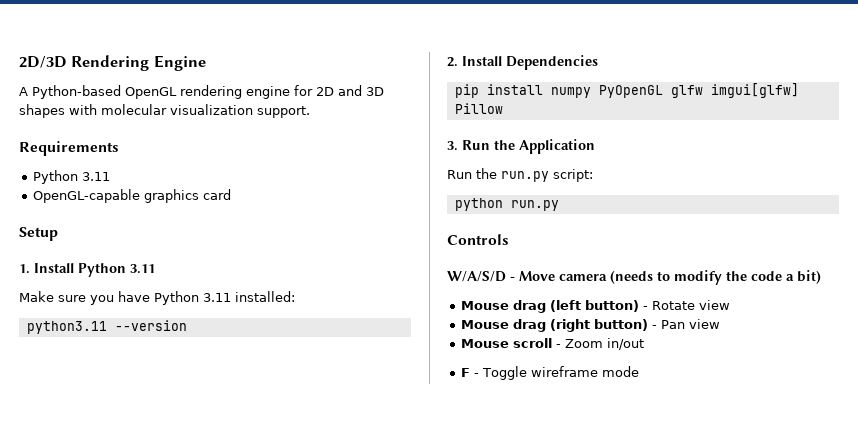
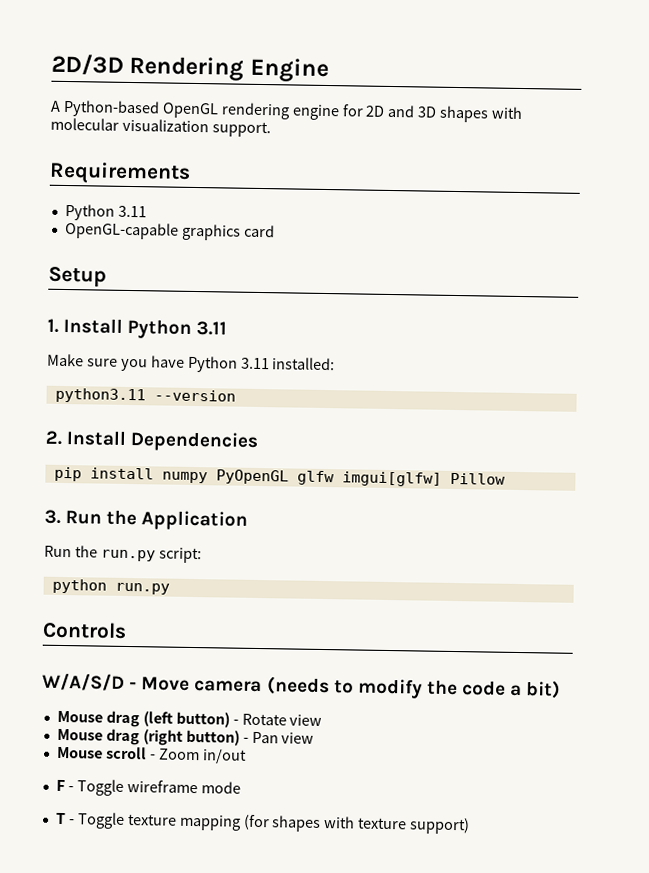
(639, 371) none -> [55,812,471,835] // T - Toggle texture mapping (for shapes with texture support)

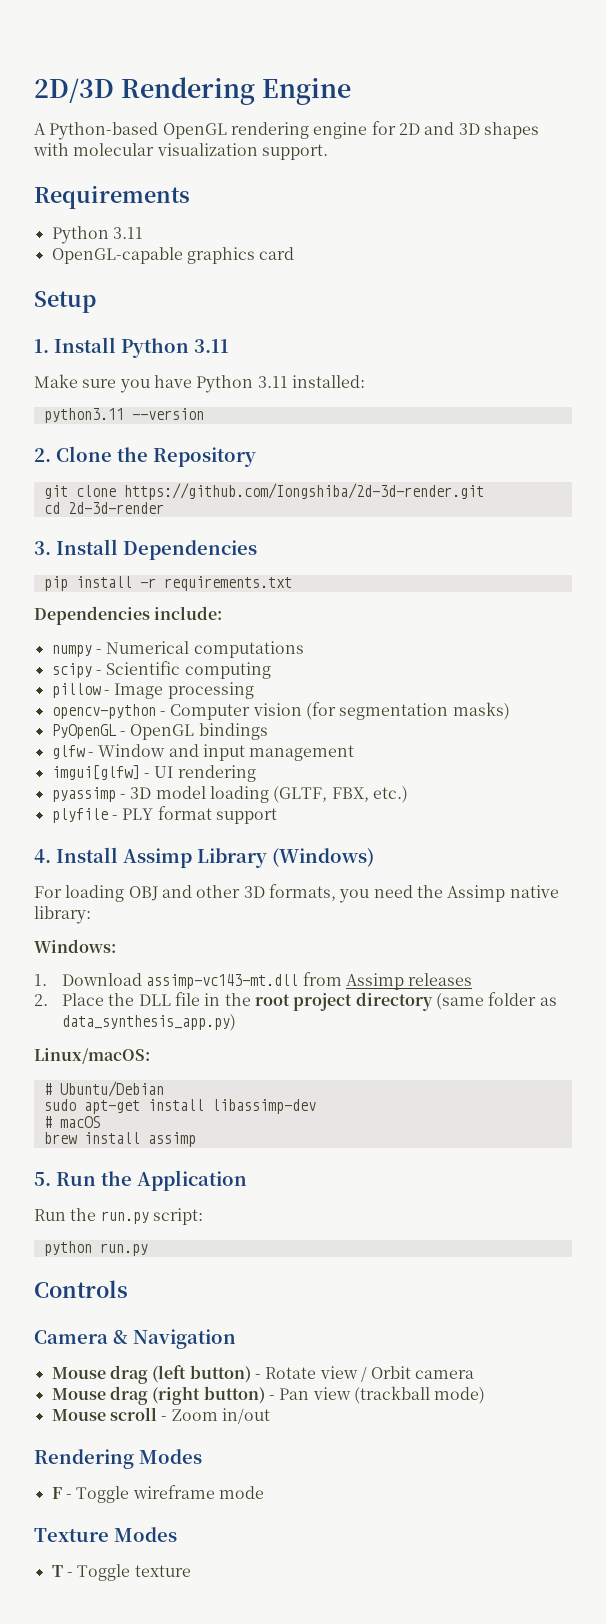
[66,430,260,452] [53,466,506,487] [44,509,61,524] Install Dependencies // pip install numpy PyOpenGL glfw imgui[glfw] Pillow // 3. -> [56,446,256,467] [43,483,484,500] [43,502,164,514] [34,539,257,560] [43,576,292,591] [34,606,223,625] [51,641,304,658] [51,661,271,679] [51,682,254,699] [51,702,510,720] [51,723,268,740] [51,744,355,761] [51,765,256,782] [51,786,408,803] [51,806,277,824] [34,847,374,868] [34,884,559,903] [34,906,91,924] [34,939,116,953] [34,972,473,990] [34,992,557,1011] [62,1014,237,1031] [34,1048,150,1064] [43,1081,164,1097] [43,1099,316,1114] [43,1116,100,1128] [43,1132,196,1147] [34,1172,51,1186] Clone the Repository // git clone https://github.com/Iongshiba/2d-3d-render.git // cd 2d-3d-render // 3. Install Dependencies // pip install -r requirements.txt // Dependencies include: // numpy - Numerical computations // scipy - Scientific computing // pillow - Image processing // opencv-python - Computer vision (for segmentation masks) // PyOpenGL - OpenGL bindings // glfw - Window and input management // imgui[glfw] - UI rendering // pyassimp - 3D model loading (GLTF, FBX, etc.) // plyfile - PLY format support // 4. Install Assimp Library (Windows) // For loading OBJ and other 3D formats, you need the Assimp native library: // Windows: // 1. Download assimp-vc143-mt.dll from Assimp releases // 2. Place the DLL file in the root project directory (same folder as data_synthesis_app.py) // Linux/macOS: // # Ubuntu/Debian // sudo apt-get install libassimp-dev // # macOS // brew install assimp // 5.
[42,672,562,699] W/A/S/D - Move camera (needs to modify the code a bit) -> [34,1329,236,1349] Camera & Navigation
(323, 720) none -> [360,1366,475,1382] / Orbit camera
(315, 738) none -> [353,1386,486,1404] (trackball mode)
(247, 756) none -> [34,1449,202,1469] // Rendering Modes
(241, 787) none -> [34,1527,177,1542] // Texture Modes
[178,814,471,835] mapping (for shapes with texture support) -> (191, 1571) none

